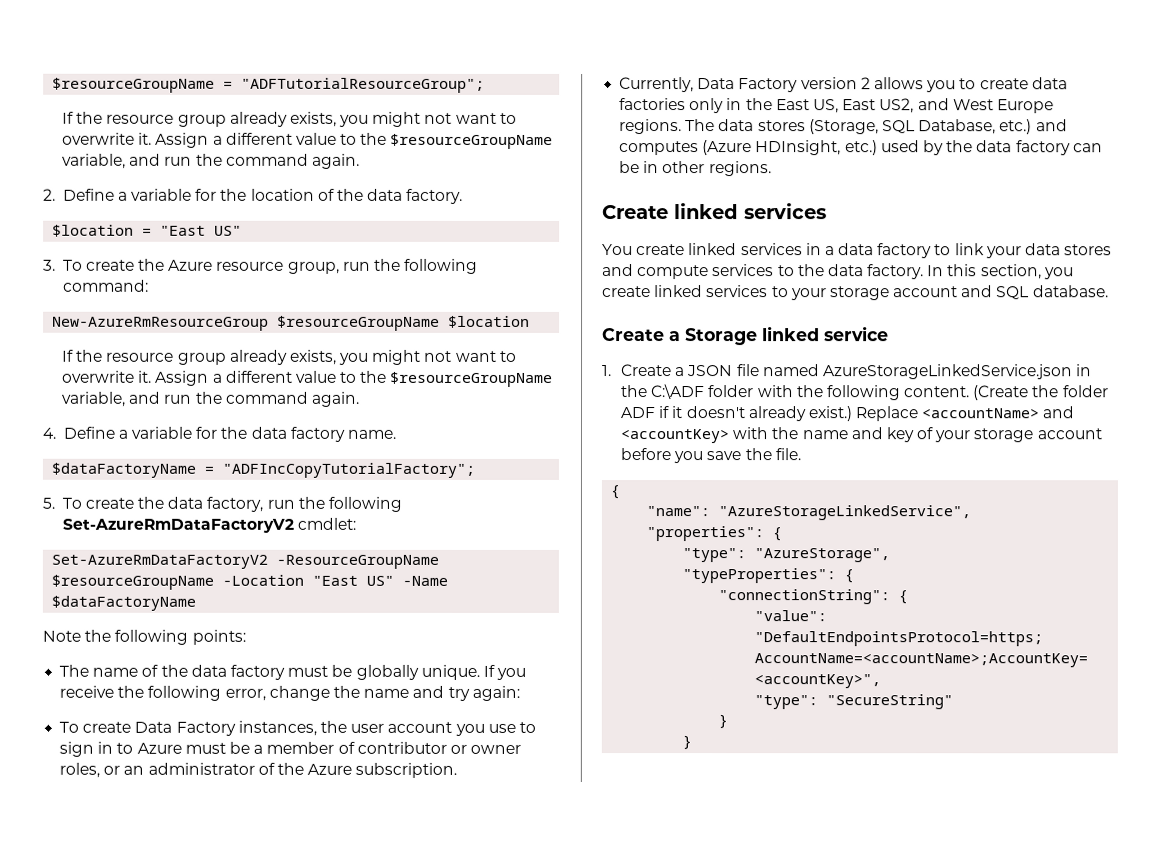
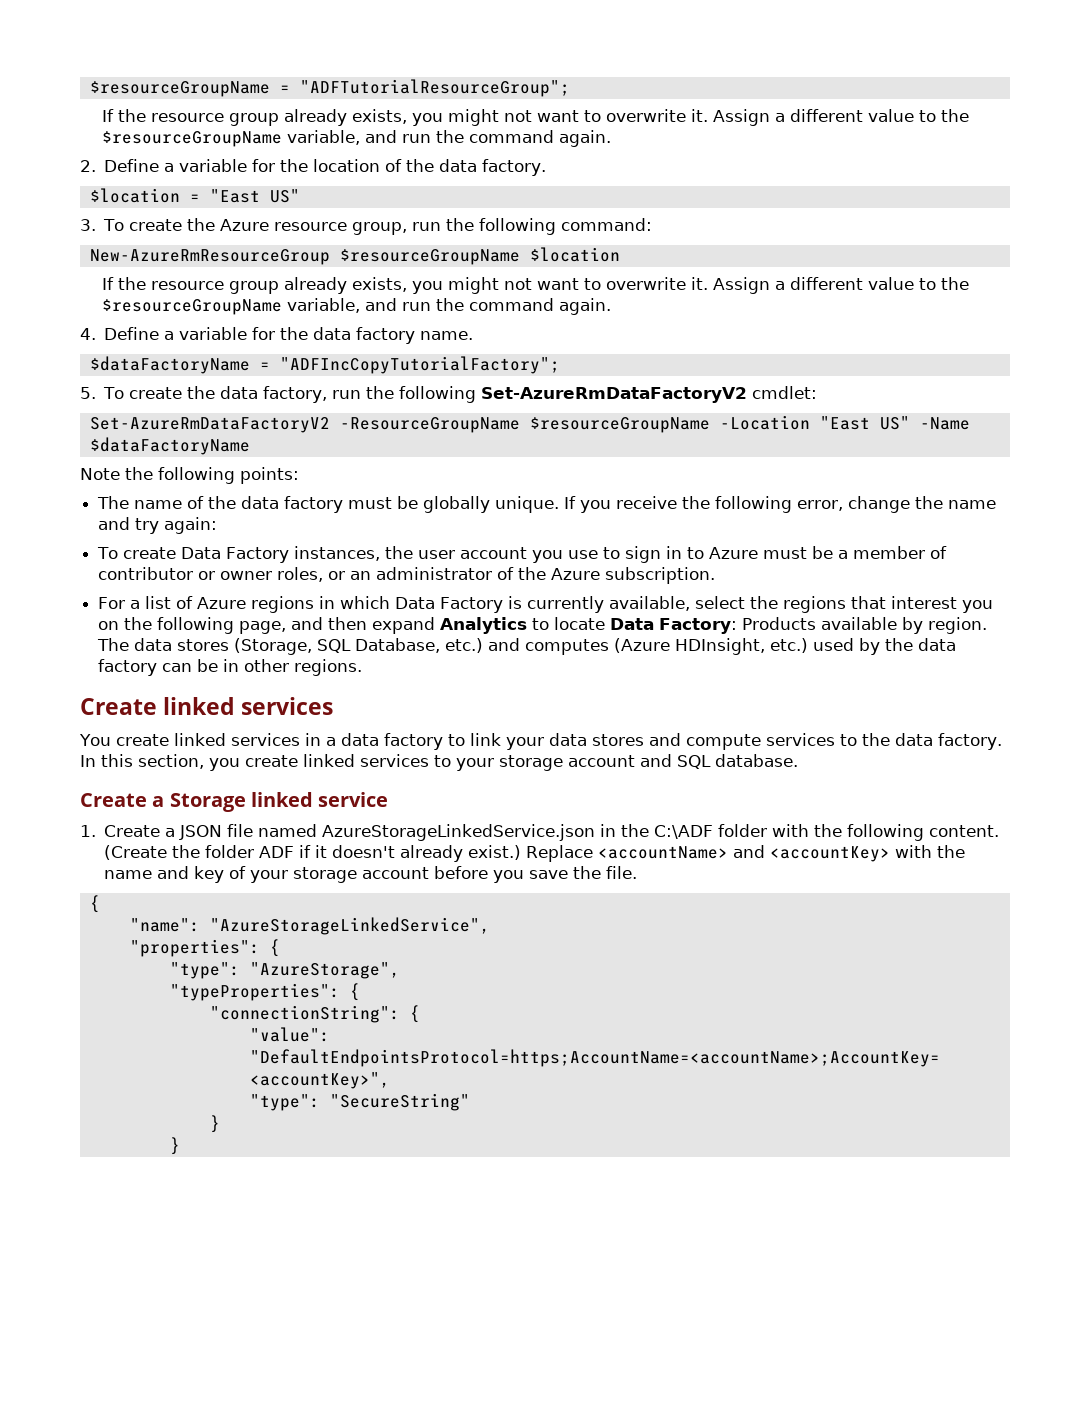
[619,77,1068,93] [619,98,1054,114] [619,119,683,135] Currently, Data Factory version 2 allows you to create data factories only in the East US, East US2, and West Europe regions. -> [98,596,994,613] [98,617,988,634] For a list of Azure regions in which Data Factory is currently available, select the regions that interest you on the following page, and then expand Analytics to locate Data Factory: Products available by region.

